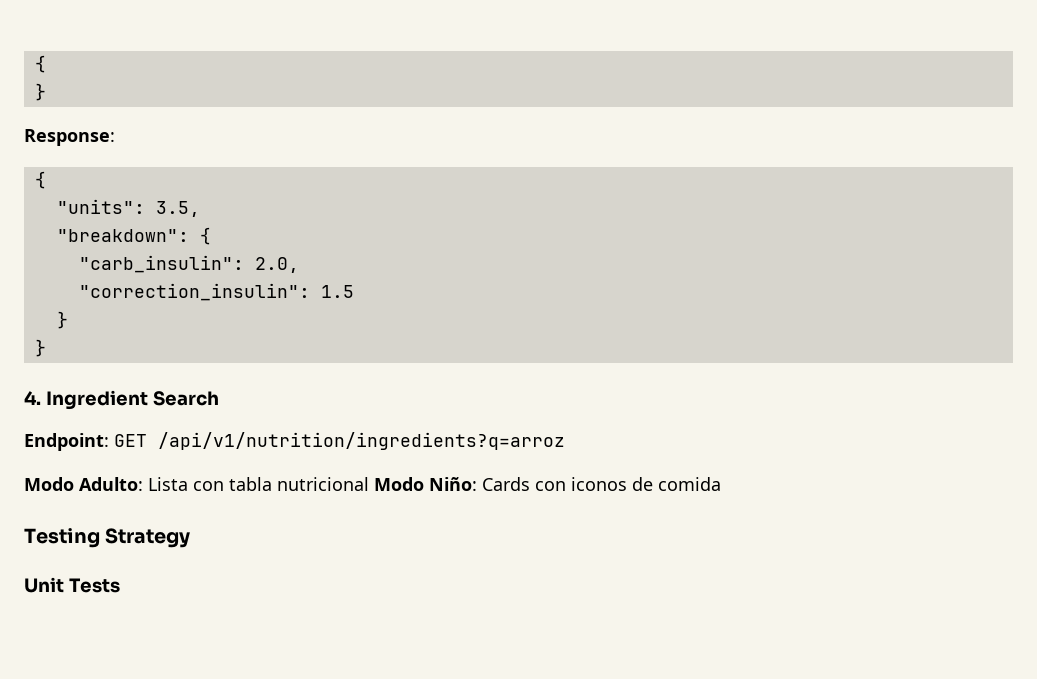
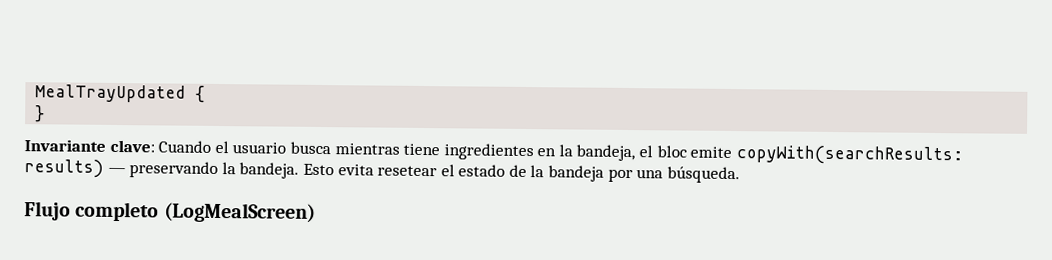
(34, 64) none -> [35,84,187,103] MealTrayUpdated
[24,129,115,146] [34,171,46,189] [56,199,200,217] [56,227,211,245] [78,255,299,273] [78,283,354,301] [56,311,68,329] [34,339,46,357] [24,390,219,410] [24,432,565,451] [24,477,721,491] [24,528,191,548] [24,577,120,593] Response: // { // "units": 3.5, // "breakdown": { // "carb_insulin": 2.0, // "correction_insulin": 1.5 // } // } // 4. Ingredient Search // Endpoint: GET /api/v1/nutrition/ingredients?q=arroz // Modo Adulto: Lista con tabla nutricional Modo Niño: Cards con iconos de comida // Testing Strategy // Unit Tests -> [24,139,963,166] [24,159,740,184] [24,201,316,223] Invariante clave: Cuando el usuario busca mientras tiene ingredientes en la bandeja, el bloc emite copyWith(searchResults: results) — preservando la bandeja. Esto evita resetear el estado de la bandeja por una búsqueda. // Flujo completo (LogMealScreen)

